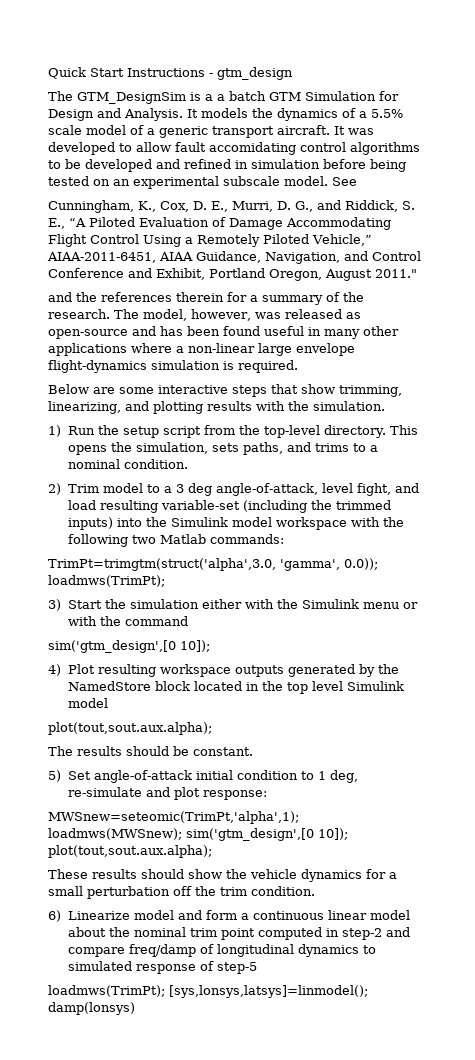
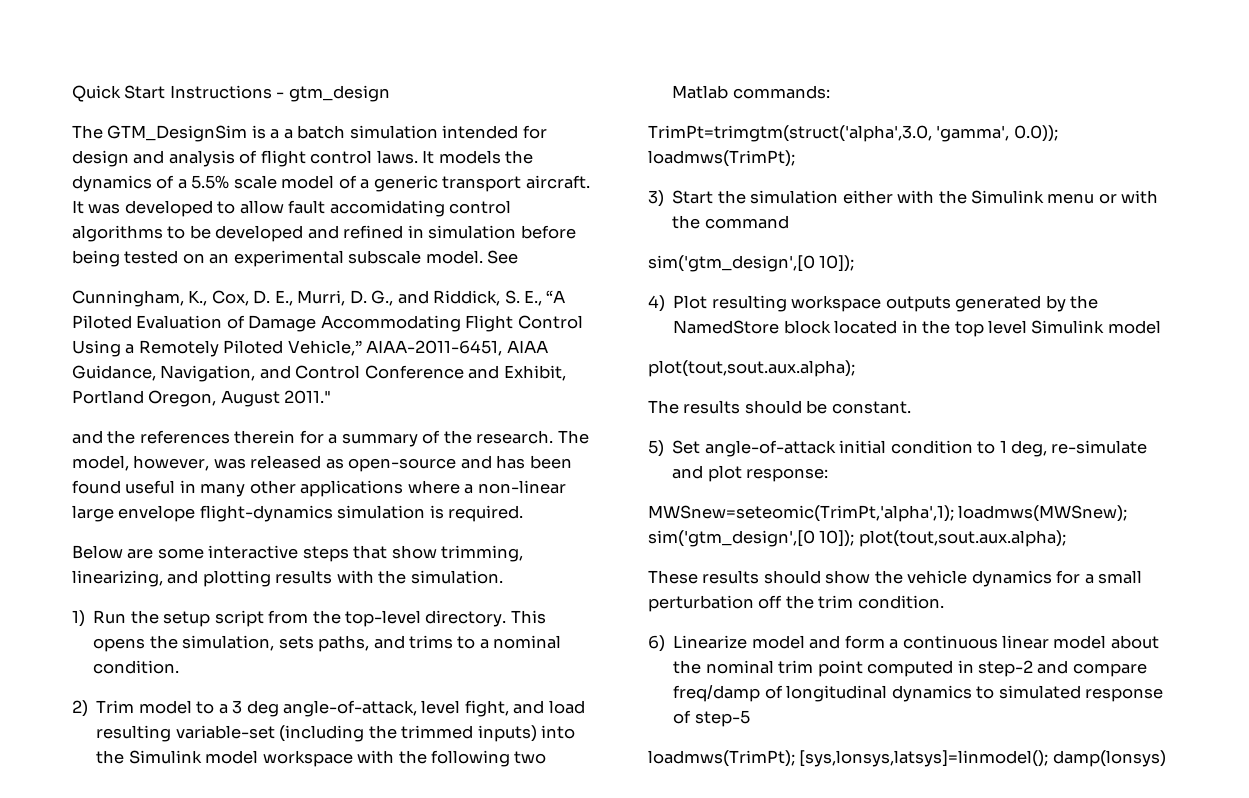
[269,91,399,101] [48,108,183,121] GTM Simulation for Design and Analysis. -> [349,125,547,139] [72,150,418,167] simulation intended for design and analysis of flight control laws.

